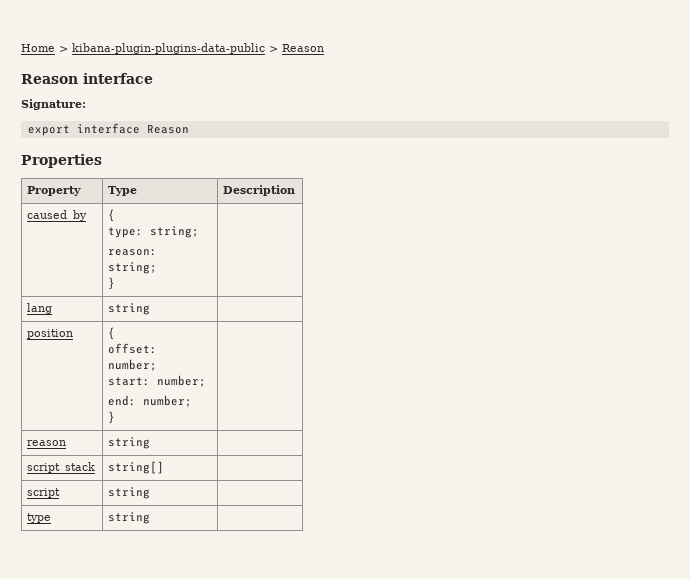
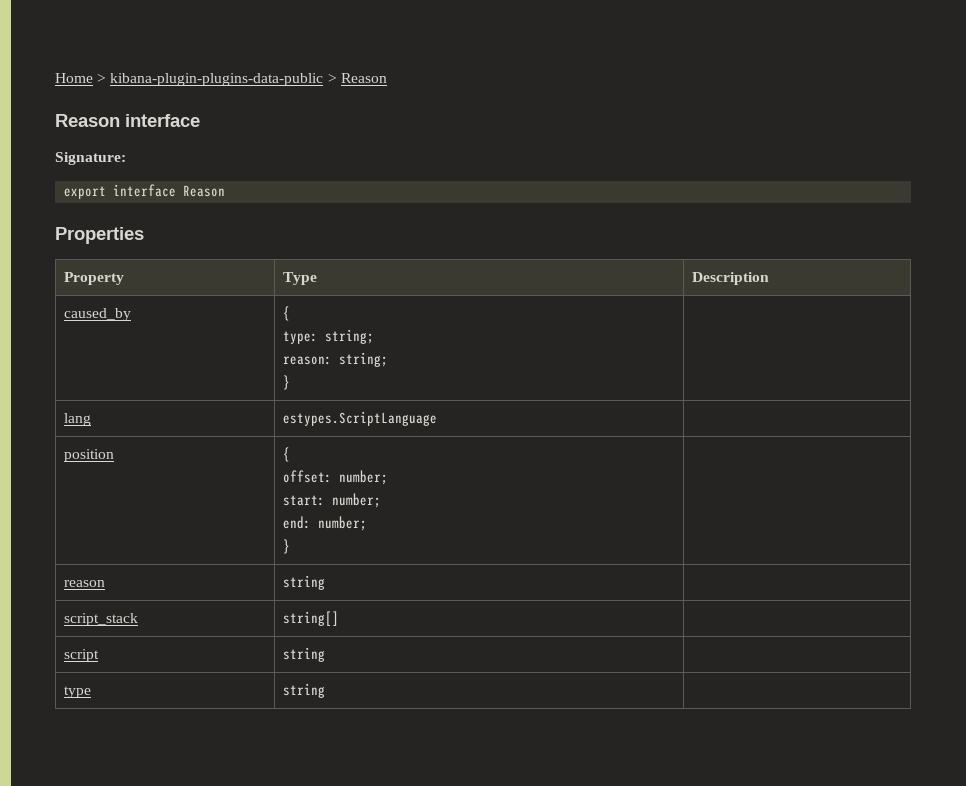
[108,303,151,315] string -> [282,411,437,426] estypes.ScriptLanguage

